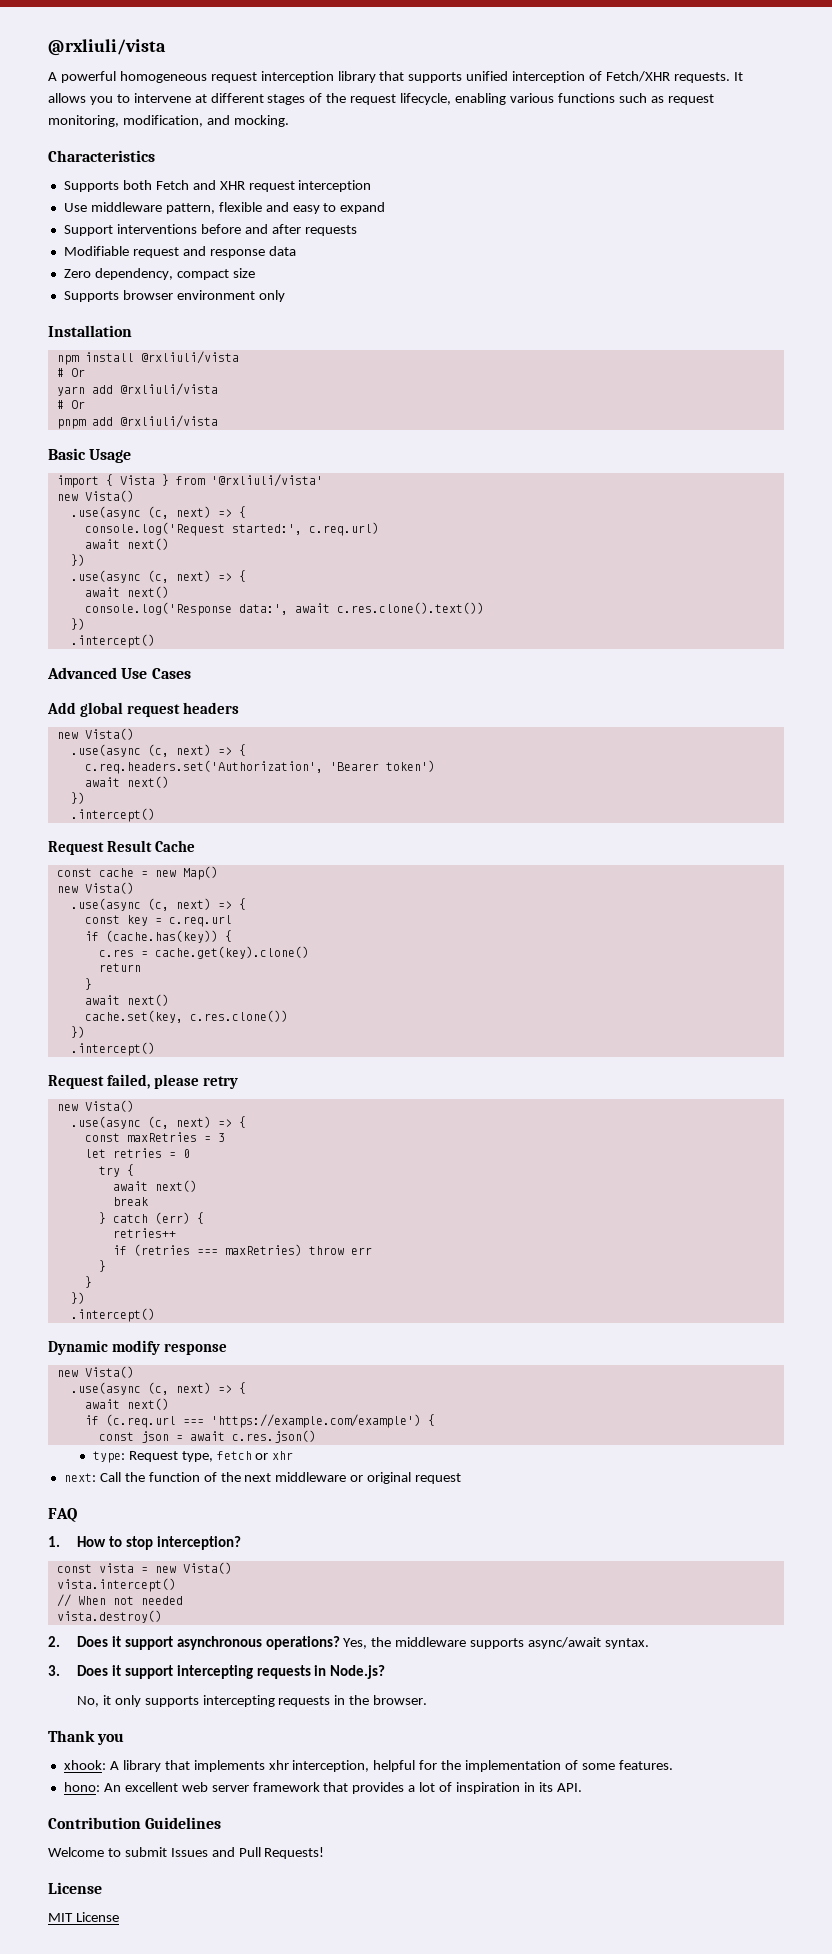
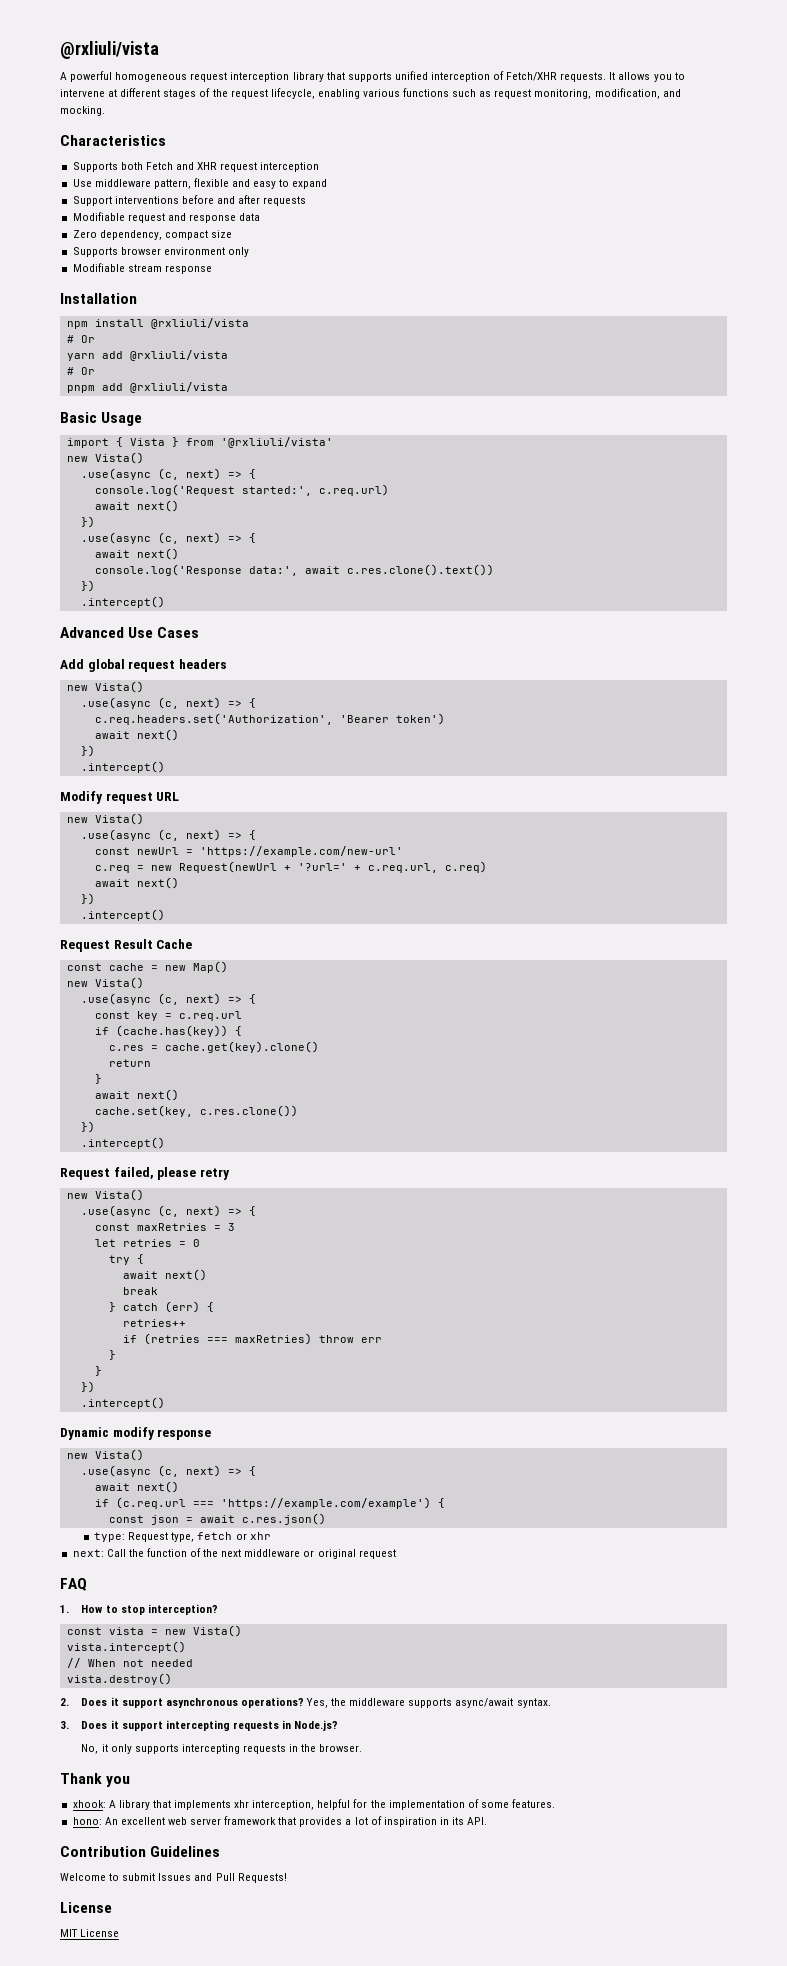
(285, 296) none -> [72,263,212,274] // Modifiable stream response
(155, 815) none -> [60,791,180,804] [66,813,144,825] [80,829,256,841] [94,846,403,857] [94,861,487,873] [94,877,179,889] [80,893,95,905] [80,909,165,921] // Modify request URL // new Vista() // .use(async (c, next) => { // const newUrl = 'https://example.com/new-url' // c.req = new Request(newUrl + '?url=' + c.req.url, c.req) // await next() // }) // .intercept()

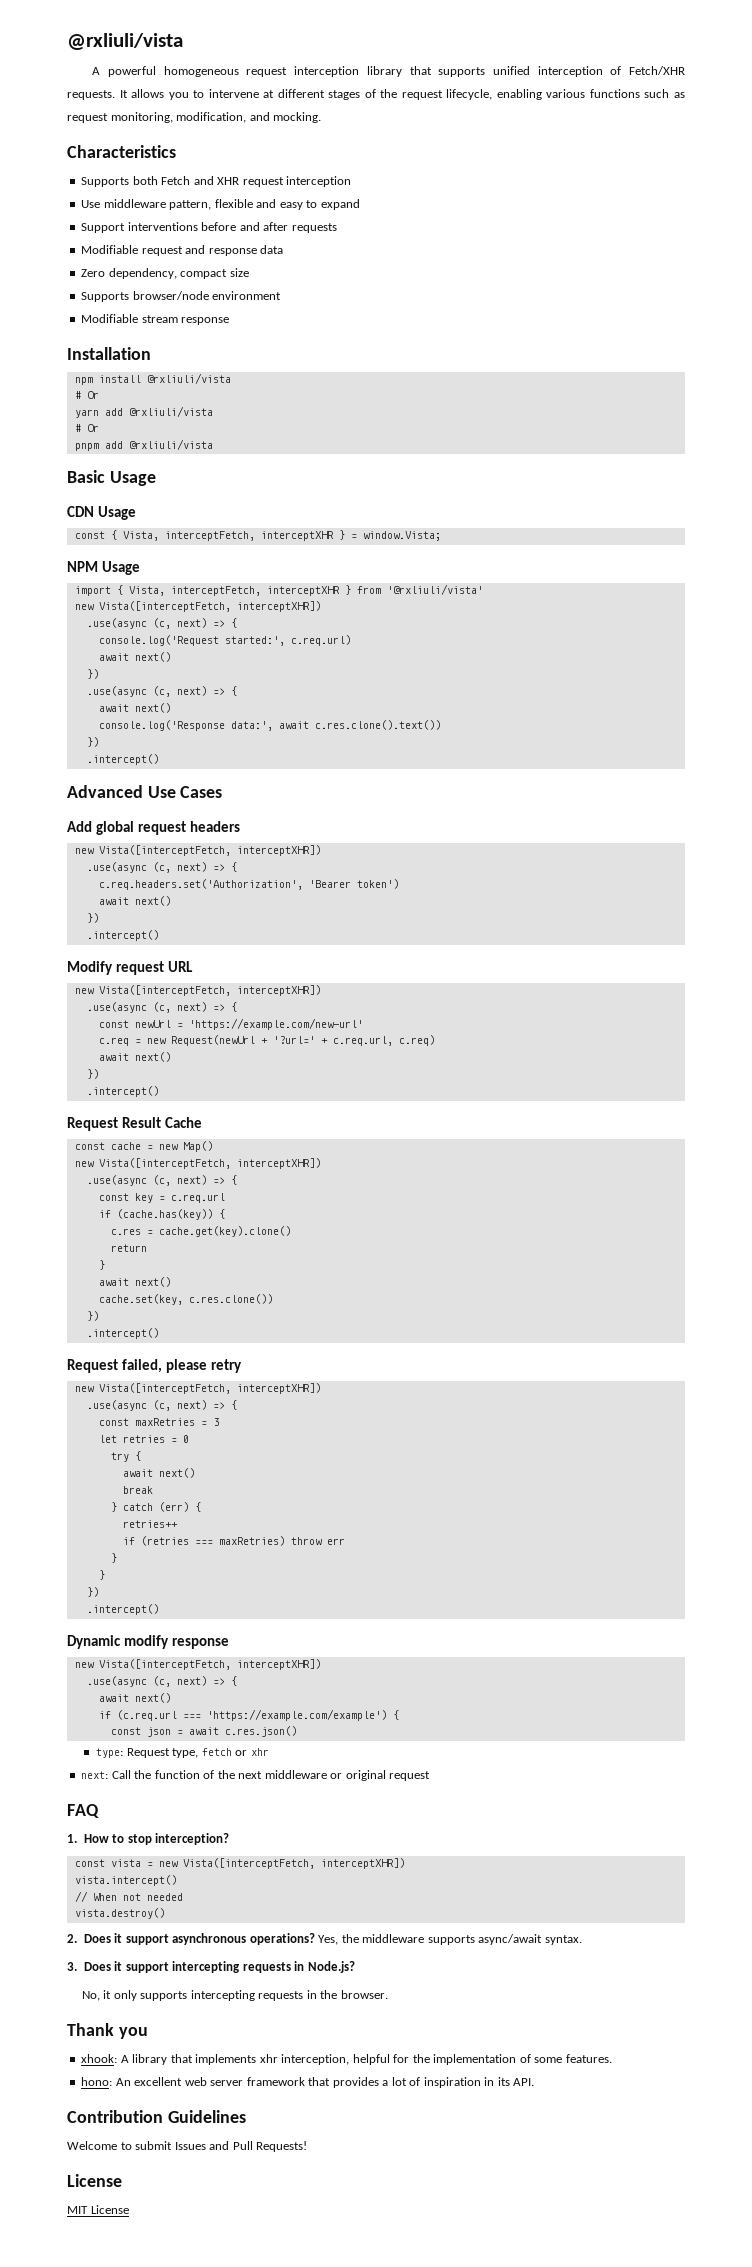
[120,247,161,255] browser -> [132,291,209,300] browser/node
[227,247,249,257] only -> (282, 295) none
(143, 419) none -> [67,506,137,520] [74,530,441,541] [67,561,141,575] // CDN Usage // const { Vista, interceptFetch, interceptXHR } = window.Vista; // NPM Usage
[129,438,165,446] Vista -> [128,586,340,596] Vista, interceptFetch, interceptXHR
[94,452,144,464] Vista() -> [98,601,321,612] Vista([interceptFetch, interceptXHR])
[94,681,144,693] Vista() -> [98,845,321,856] Vista([interceptFetch, interceptXHR])
[94,813,144,825] Vista() -> [98,985,321,996] Vista([interceptFetch, interceptXHR])
[94,977,144,989] Vista() -> [98,1158,321,1169] Vista([interceptFetch, interceptXHR])
[94,1189,144,1201] Vista() -> [98,1383,321,1394] Vista([interceptFetch, interceptXHR])
[94,1449,144,1461] Vista() -> [98,1659,321,1670] Vista([interceptFetch, interceptXHR])
[192,1625,242,1637] Vista() -> [182,1858,405,1869] Vista([interceptFetch, interceptXHR])

